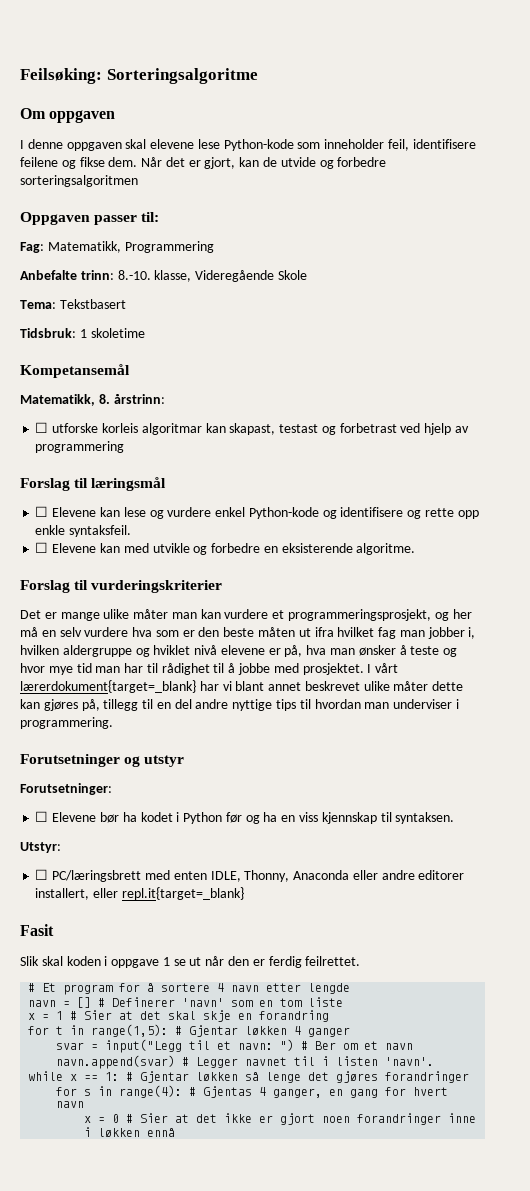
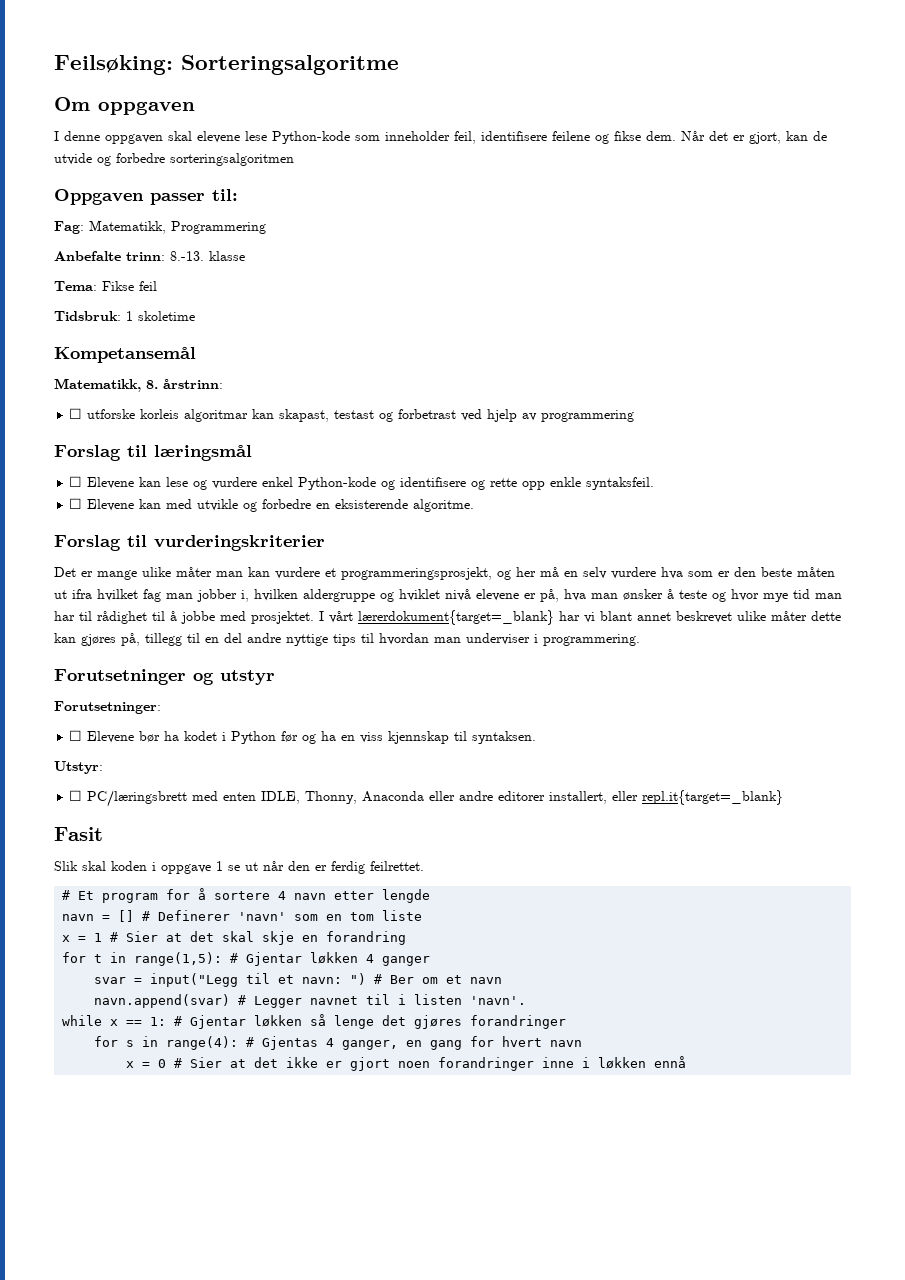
[117,270,307,282] 8.-10. klasse, Videregående Skole -> [170,251,245,261] 8.-13. klasse
[59,299,126,309] Tekstbasert -> [102,281,157,291] Fikse feil

